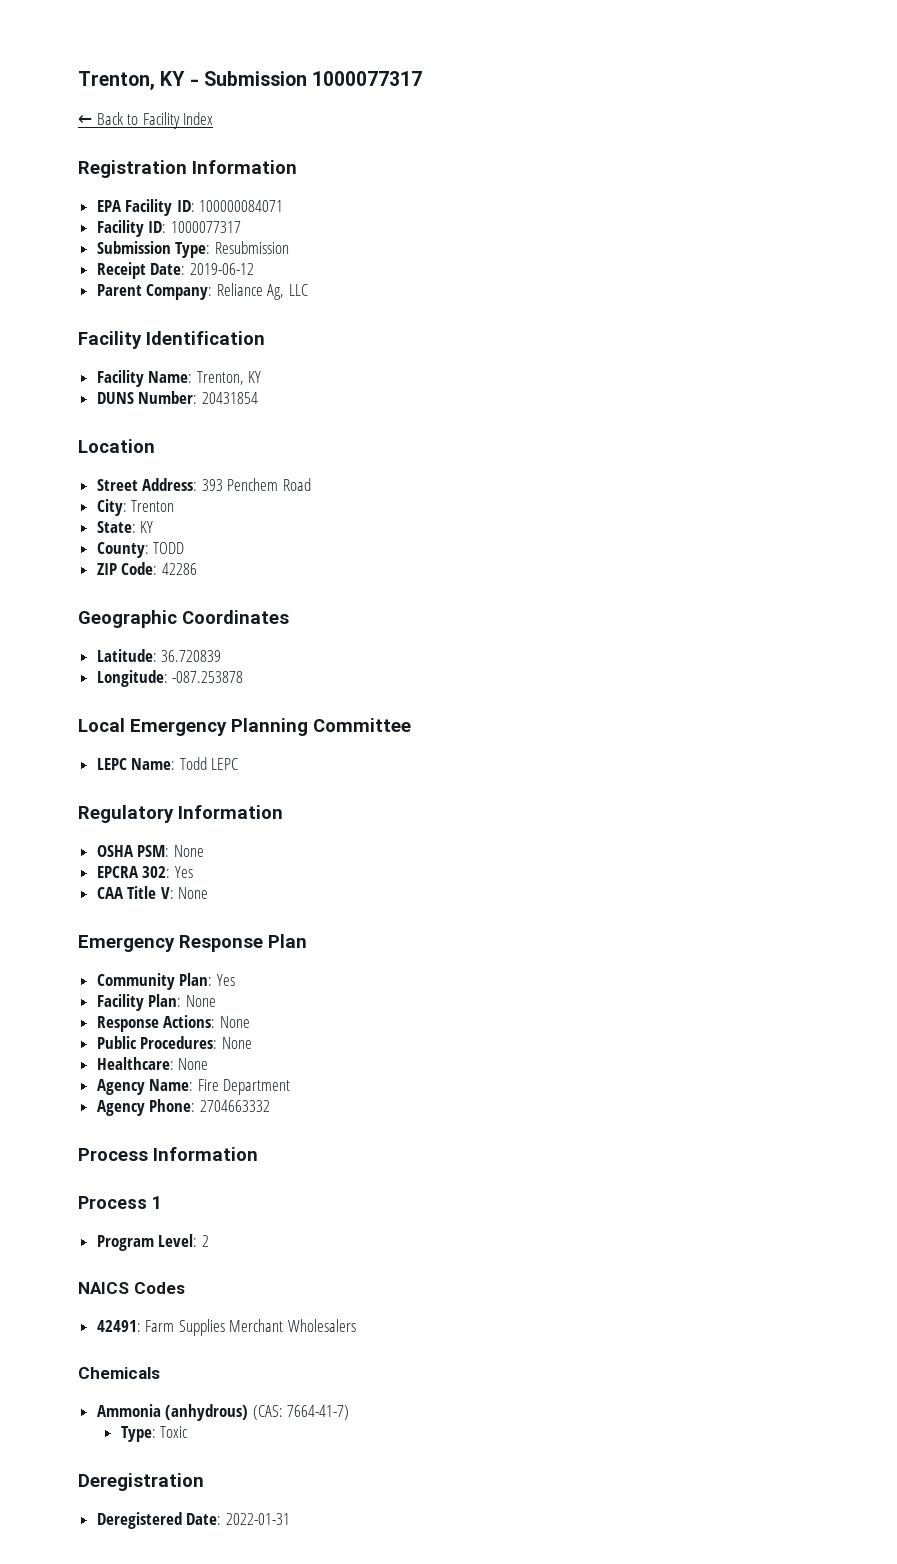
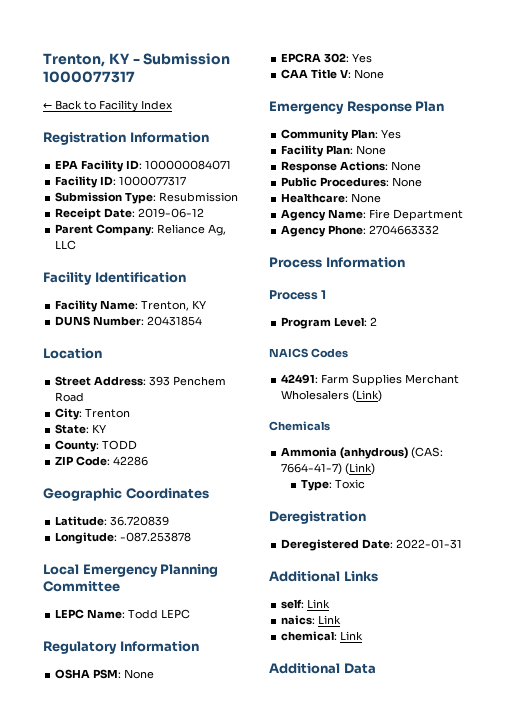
(357, 1325) none -> [352,390,383,402] (Link)
(350, 1412) none -> [345,463,376,475] (Link)
(290, 1519) none -> [269,571,378,582] [281,599,331,609] [281,615,342,625] [281,631,364,641] [269,663,376,674] // Additional Links // self: Link // naics: Link // chemical: Link // Additional Data

